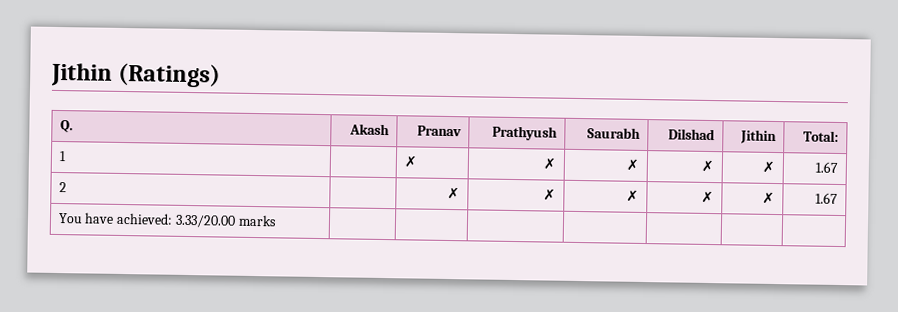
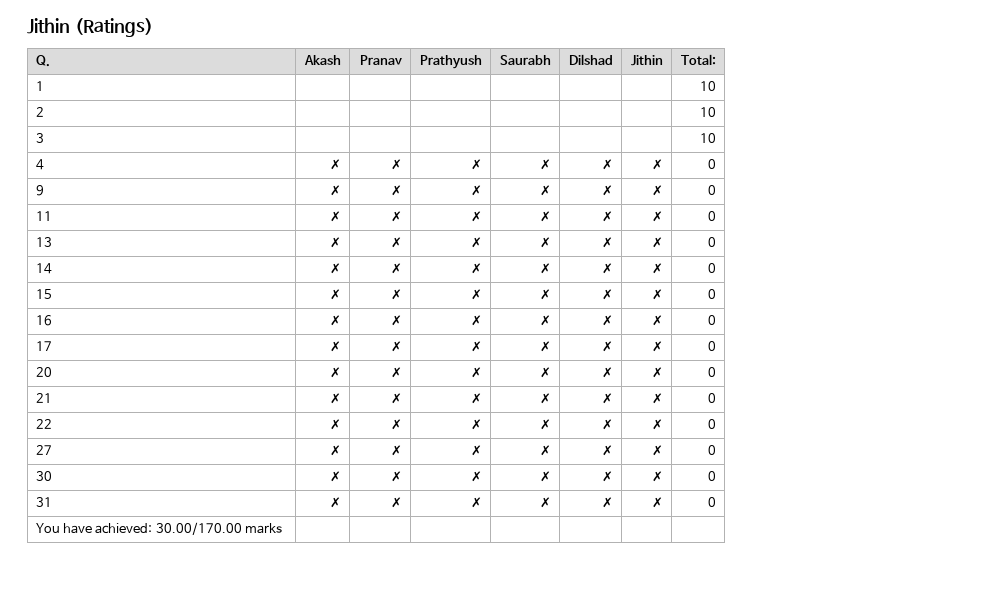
[403,155,418,168] [543,157,557,170] [626,158,640,171] [701,159,715,173] [762,160,776,174] [815,161,839,173] [58,182,67,193] [447,186,461,200] [543,188,557,201] [626,189,640,202] [701,190,715,204] [762,191,776,205] [815,192,839,204] ✗ | ✗ | ✗ | ✗ | ✗ | 1.67 // 2 | | ✗ | ✗ | ✗ | ✗ | ✗ | 1.67 -> [700,81,717,91] [35,107,44,117] [700,107,717,117] [35,133,44,143] [700,133,717,143] [35,159,44,170] [330,159,342,170] [391,159,403,170] [471,159,483,170] [540,159,552,170] [602,159,614,170] [652,159,664,170] [708,159,717,169] [35,185,44,196] [330,185,342,196] [391,185,403,196] [471,185,483,196] [540,185,552,196] [602,185,614,196] [652,185,664,196] [708,185,717,195] [35,211,52,221] [330,211,342,222] [391,211,403,222] [471,211,483,222] [540,211,552,222] [602,211,614,222] [652,211,664,222] [708,211,717,221] [35,237,52,247] [330,237,342,248] [391,237,403,248] [471,237,483,248] [540,237,552,248] [602,237,614,248] [652,237,664,248] [708,237,717,247] [35,263,52,274] [330,263,342,274] [391,263,403,274] [471,263,483,274] [540,263,552,274] [602,263,614,274] [652,263,664,274] [708,263,717,273] [35,289,52,299] [330,289,342,300] [391,289,403,300] [471,289,483,300] [540,289,552,300] [602,289,614,300] [652,289,664,300] [708,289,717,299] [35,315,52,326] [330,315,342,326] [391,315,403,326] [471,315,483,326] [540,315,552,326] [602,315,614,326] [652,315,664,326] [708,315,717,325] [35,341,52,351] [330,341,342,352] [391,341,403,352] [471,341,483,352] [540,341,552,352] [602,341,614,352] [652,341,664,352] [708,341,717,351] [35,367,52,377] [330,367,342,378] [391,367,403,378] [471,367,483,378] [540,367,552,378] [602,367,614,378] [652,367,664,378] [708,367,717,377] [35,393,52,403] [330,393,342,404] [391,393,403,404] [471,393,483,404] [540,393,552,404] [602,393,614,404] [652,393,664,404] [708,393,717,403] [35,419,52,429] [330,419,342,430] [391,419,403,430] [471,419,483,430] [540,419,552,430] [602,419,614,430] [652,419,664,430] [708,419,717,429] [35,445,52,455] [330,445,342,456] [391,445,403,456] [471,445,483,456] [540,445,552,456] [602,445,614,456] [652,445,664,456] [708,445,717,455] [35,471,52,481] [330,471,342,482] [391,471,403,482] [471,471,483,482] [540,471,552,482] [602,471,614,482] [652,471,664,482] [708,471,717,481] [35,497,52,507] [330,497,342,508] [391,497,403,508] [471,497,483,508] [540,497,552,508] [602,497,614,508] [652,497,664,508] [708,497,717,507] | | | | | 10 // 2 | | | | | | | 10 // 3 | | | | | | | 10 // 4 | ✗ | ✗ | ✗ | ✗ | ✗ | ✗ | 0 // 9 | ✗ | ✗ | ✗ | ✗ | ✗ | ✗ | 0 // 11 | ✗ | ✗ | ✗ | ✗ | ✗ | ✗ | 0 // 13 | ✗ | ✗ | ✗ | ✗ | ✗ | ✗ | 0 // 14 | ✗ | ✗ | ✗ | ✗ | ✗ | ✗ | 0 // 15 | ✗ | ✗ | ✗ | ✗ | ✗ | ✗ | 0 // 16 | ✗ | ✗ | ✗ | ✗ | ✗ | ✗ | 0 // 17 | ✗ | ✗ | ✗ | ✗ | ✗ | ✗ | 0 // 20 | ✗ | ✗ | ✗ | ✗ | ✗ | ✗ | 0 // 21 | ✗ | ✗ | ✗ | ✗ | ✗ | ✗ | 0 // 22 | ✗ | ✗ | ✗ | ✗ | ✗ | ✗ | 0 // 27 | ✗ | ✗ | ✗ | ✗ | ✗ | ✗ | 0 // 30 | ✗ | ✗ | ✗ | ✗ | ✗ | ✗ | 0 // 31 | ✗ | ✗ | ✗ | ✗ | ✗ | ✗ | 0
[174,214,236,228] 3.33/20.00 -> [155,522,242,535] 30.00/170.00

